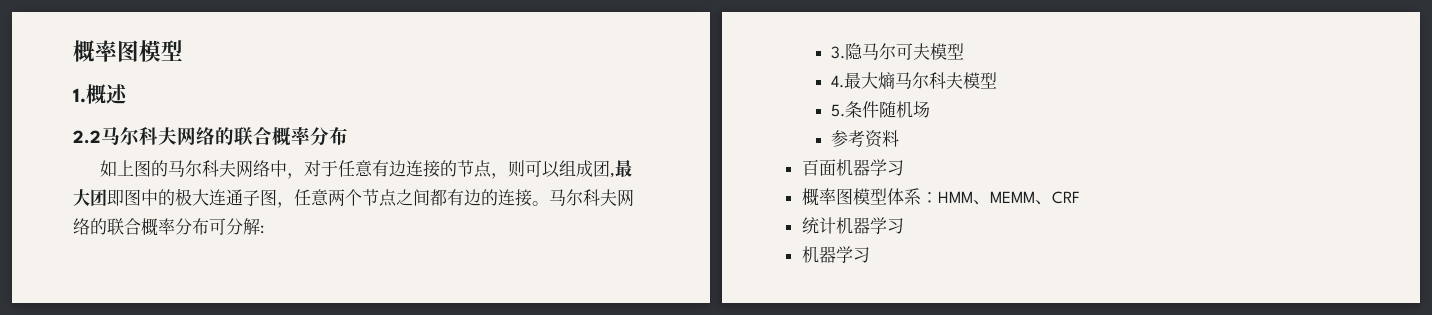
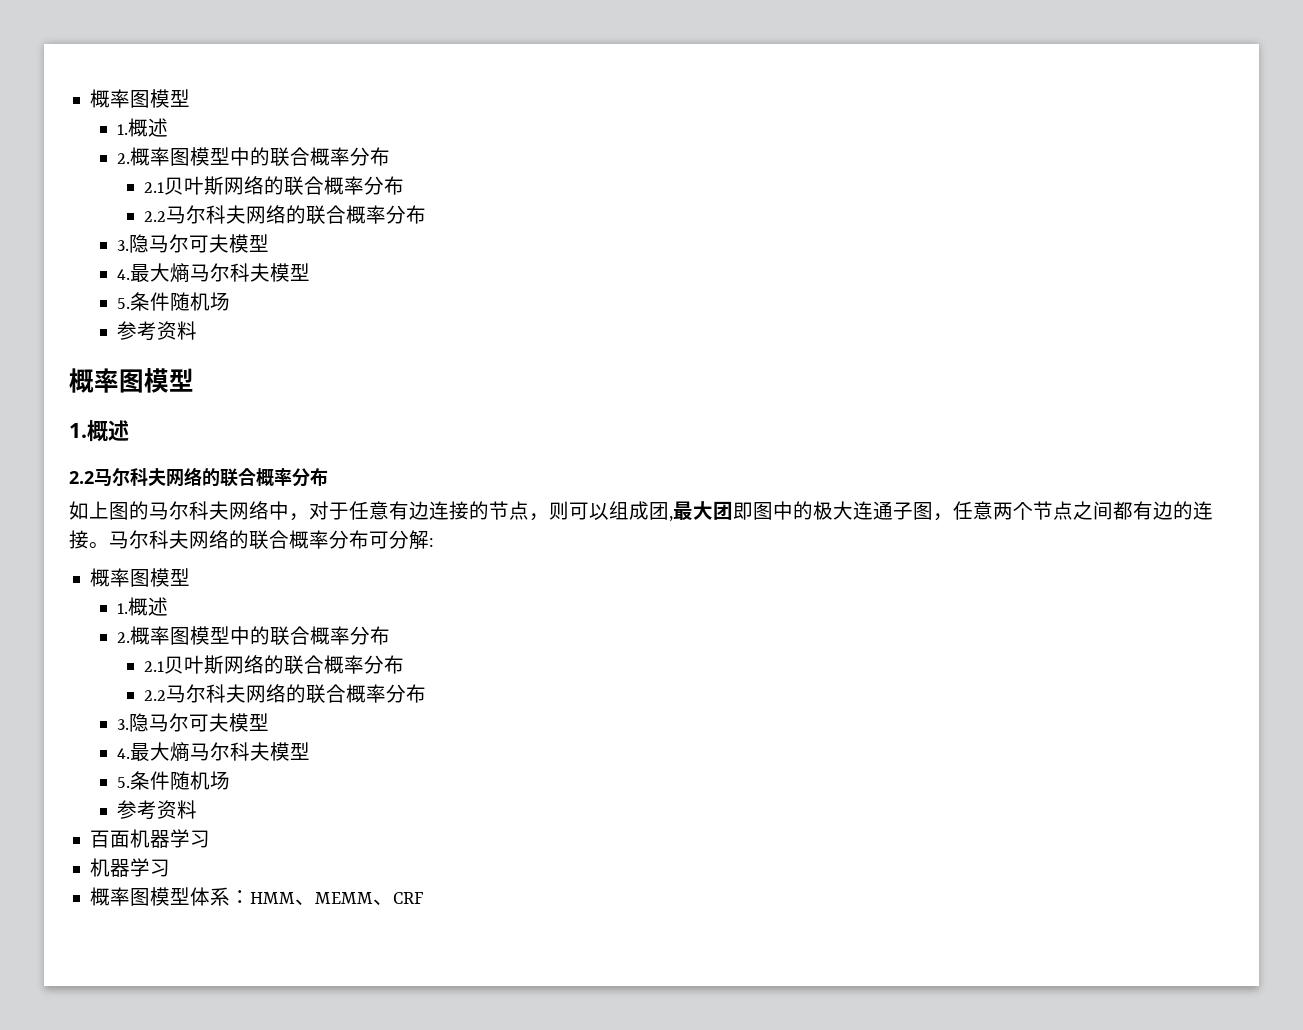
[73,40,183,62] [73,84,128,104] 概率图模型 // 1.概述 -> [90,89,191,108] [117,118,169,137] [117,147,391,166] [144,176,405,195] [144,205,427,224] [117,234,270,253] [117,263,311,283] [117,292,231,311] [117,321,198,341] [69,368,194,393] [69,420,129,442] 概率图模型 // 1.概述 // 2.概率图模型中的联合概率分布 // 2.1贝叶斯网络的联合概率分布 // 2.2马尔科夫网络的联合概率分布 // 3.隐马尔可夫模型 // 4.最大熵马尔科夫模型 // 5.条件随机场 // 参考资料 // 概率图模型 // 1.概述
(264, 229) none -> [90,568,191,587] [117,597,169,616] [117,626,391,645] [144,655,405,674] [144,684,427,703] // 概率图模型 // 1.概述 // 2.概率图模型中的联合概率分布 // 2.1贝叶斯网络的联合概率分布 // 2.2马尔科夫网络的联合概率分布
(904, 168) none -> [90,858,171,877] // 机器学习
[801,217,904,234] [801,246,870,263] // 统计机器学习 // 机器学习 -> (424, 898) none

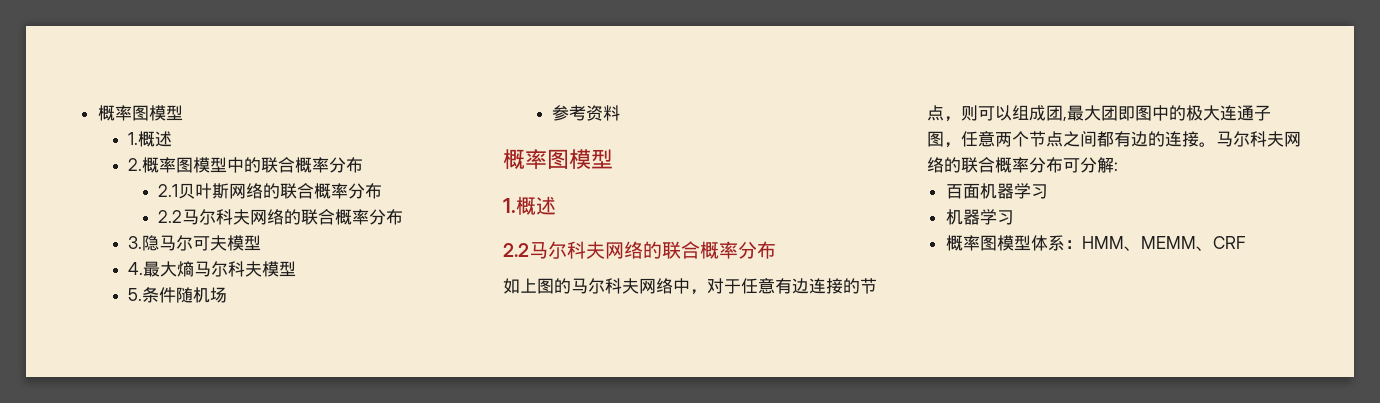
[90,568,191,587] [117,597,169,616] [117,626,391,645] [144,655,405,674] [144,684,427,703] [117,713,270,732] [117,742,311,762] [117,771,231,790] [117,800,198,820] // 概率图模型 // 1.概述 // 2.概率图模型中的联合概率分布 // 2.1贝叶斯网络的联合概率分布 // 2.2马尔科夫网络的联合概率分布 // 3.隐马尔可夫模型 // 4.最大熵马尔科夫模型 // 5.条件随机场 // 参考资料 -> (1118, 166) none

